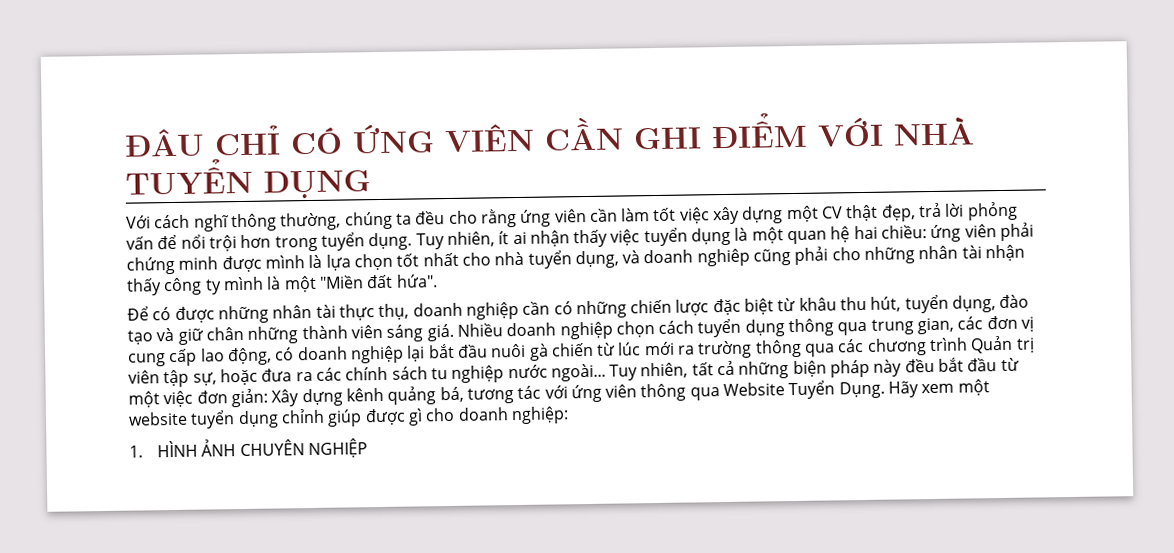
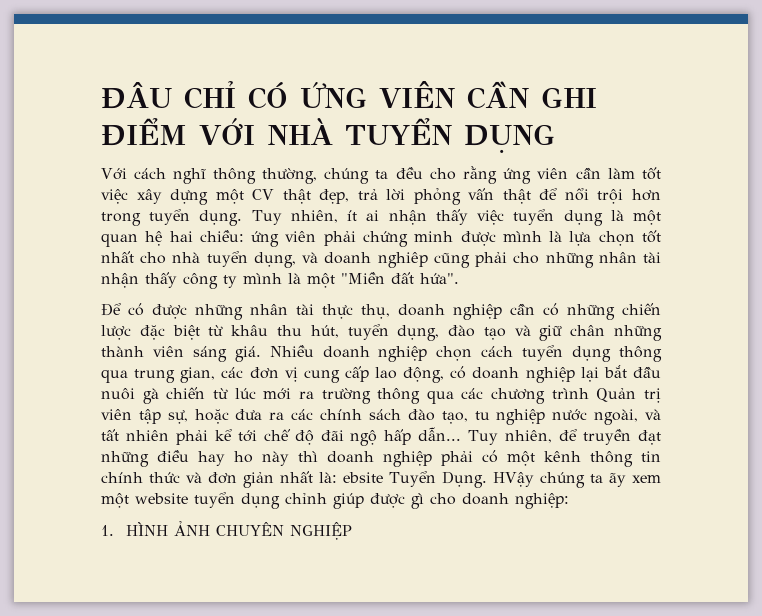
(154, 243) none -> [502,189,531,204] thật
(428, 373) none -> [407,409,468,424] đào tạo,
[550,357,1020,382] [128,380,920,408] ngoài... Tuy nhiên, tất cả những biện pháp này đều bắt đầu từ một việc đơn giản: Xây dựng kênh quảng bá, tương tác với ứng viên thông qua Website Tuyển Dụng. Hãy -> [594,409,662,425] [101,427,661,446] [101,450,661,467] [101,471,626,488] ngoài, và tất nhiên phải kể tới chế độ đãi ngộ hấp dẫn... Tuy nhiên, để truyền đạt những điều hay ho này thì doanh nghiệp phải có một kênh thông tin chính thức và đơn giản nhất là: ebsite Tuyển Dụng. HVậy chúng ta ãy

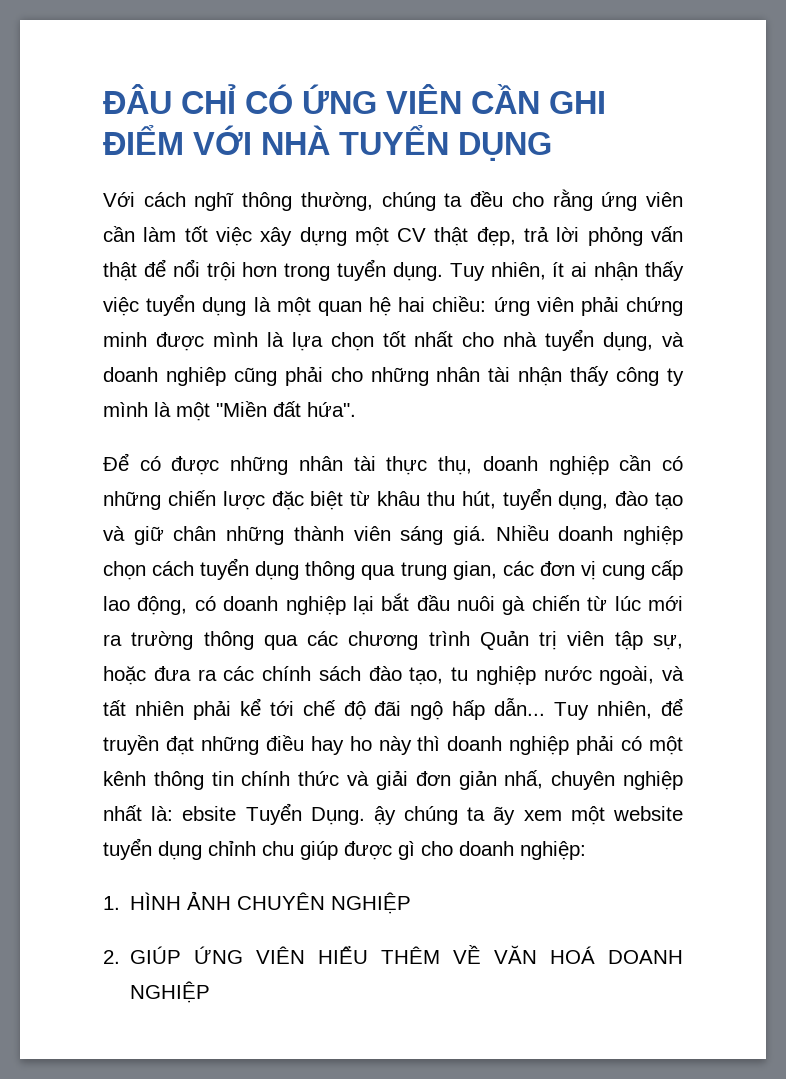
(203, 477) none -> [375,770,408,790] giải
(275, 480) none -> [504,770,683,790] nhấ, chuyên nghiệp
[493,472,535,487] HVậy -> [373,806,396,825] ậy
(327, 498) none -> [262,841,294,856] chu
(352, 531) none -> [103,945,683,964] [130,981,211,1003] // 2. GIÚP ỨNG VIÊN HIỂU THÊM VỀ VĂN HOÁ DOANH NGHIỆP

